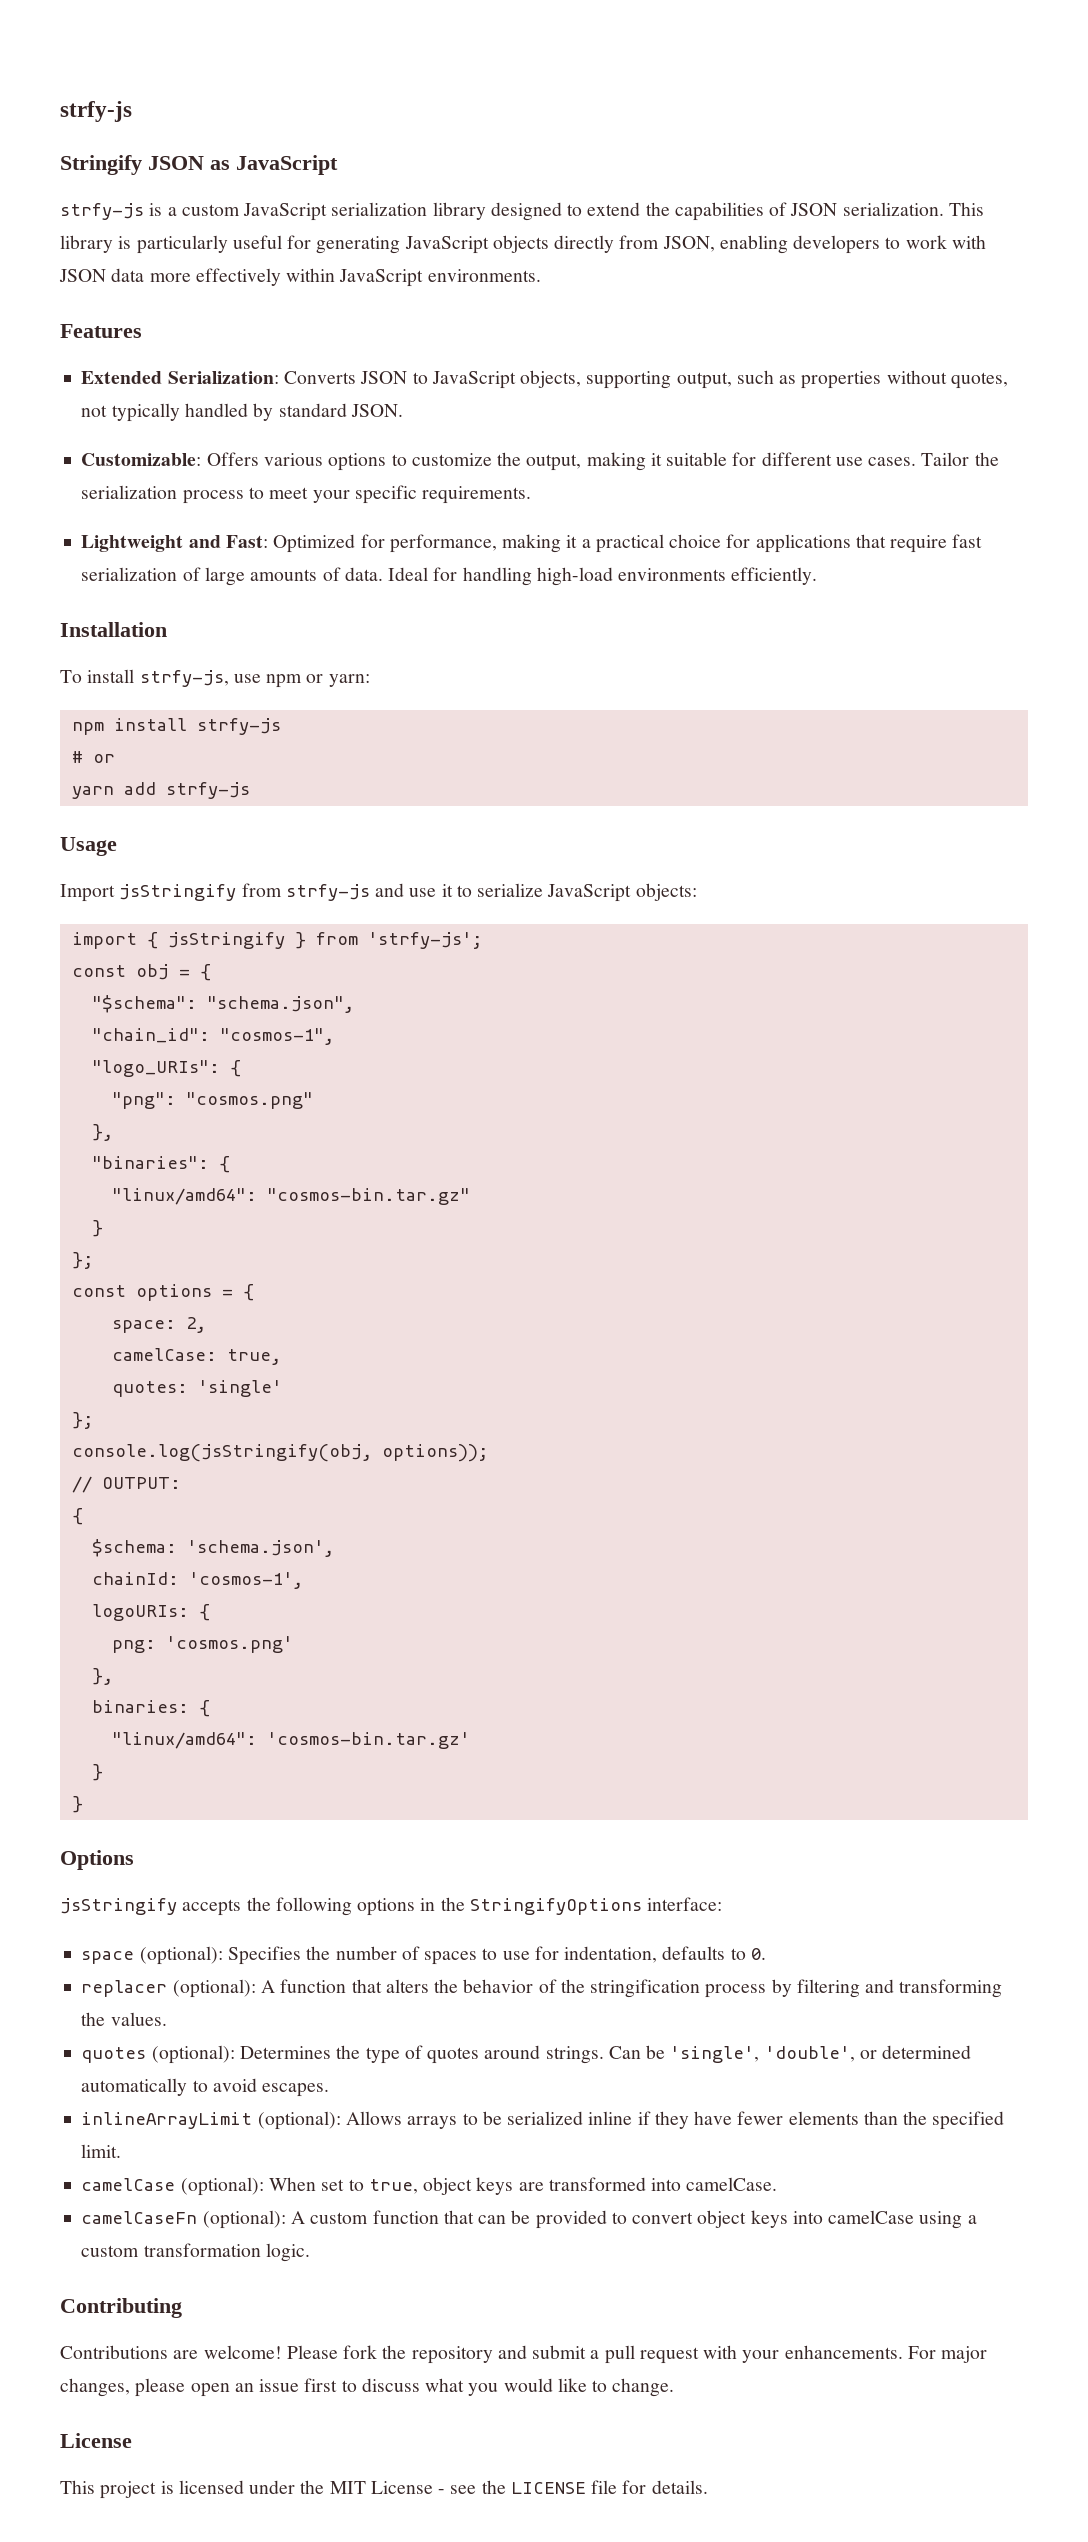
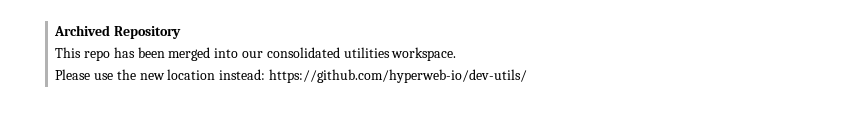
[60,101,132,122] [60,155,338,175] [60,202,984,221] [60,235,986,254] [59,268,541,287] [60,324,142,338] [81,370,1008,389] [81,403,403,422] [81,452,999,471] [81,485,532,504] [81,534,983,553] [81,567,818,586] [60,622,167,637] [60,669,370,688] [71,718,281,735] [71,751,115,763] [71,782,250,799] [60,837,117,856] [60,883,697,902] [71,932,482,949] [71,964,211,981] [91,995,354,1013] [91,1028,334,1045] [91,1060,241,1077] [111,1092,313,1109] [91,1124,113,1141] [91,1156,230,1173] [111,1188,470,1205] [91,1220,103,1237] [71,1252,93,1269] [71,1284,254,1301] [111,1317,206,1333] [111,1348,281,1365] [111,1380,282,1397] [71,1412,93,1429] [71,1444,488,1462] [71,1476,181,1493] [71,1508,83,1525] [91,1539,334,1557] [91,1572,303,1589] [91,1604,210,1621] [111,1636,293,1653] [91,1668,113,1685] [91,1700,210,1717] [111,1732,470,1749] [91,1764,103,1781] [71,1796,83,1813] [60,1850,134,1870] [60,1897,723,1916] [81,1946,766,1965] [81,1979,1003,1998] [81,2012,167,2026] [81,2045,972,2064] [81,2078,330,2097] [81,2111,1005,2130] [81,2144,122,2158] [81,2177,778,2196] [81,2210,977,2229] [81,2243,310,2262] [60,2298,182,2318] [60,2345,988,2364] [60,2378,675,2397] [60,2433,132,2448] [60,2480,708,2499] strfy-js // Stringify JSON as JavaScript // strfy-js is a custom JavaScript serialization library designed to extend the capabilities of JSON serialization. This library is particularly useful for generating JavaScript objects directly from JSON, enabling developers to work with JSON data more effectively within JavaScript environments. // Features // Extended Serialization: Converts JSON to JavaScript objects, supporting output, such as properties without quotes, not typically handled by standard JSON. // Customizable: Offers various options to customize the output, making it suitable for different use cases. Tailor the serialization process to meet your specific requirements. // Lightweight and Fast: Optimized for performance, making it a practical choice for applications that require fast serialization of large amounts of data. Ideal for handling high-load environments efficiently. // Installation // To install strfy-js, use npm or yarn: // npm install strfy-js // # or // yarn add strfy-js // Usage // Import jsStringify from strfy-js and use it to serialize JavaScript objects: // import { jsStringify } from 'strfy-js'; // const obj = { // "$schema": "schema.json", // "chain_id": "cosmos-1", // "logo_URIs": { // "png": "cosmos.png" // }, // "binaries": { // "linux/amd64": "cosmos-bin.tar.gz" // } // }; // const options = { // space: 2, // camelCase: true, // quotes: 'single' // }; // console.log(jsStringify(obj, options)); // // OUTPUT: // { // $schema: 'schema.json', // chainId: 'cosmos-1', // logoURIs: { // png: 'cosmos.png' // }, // binaries: { // "linux/amd64": 'cosmos-bin.tar.gz' // } // } // Options // jsStringify accepts the following options in the StringifyOptions interface: // space (optional): Specifies the number of spaces to use for indentation, defaults to 0. // replacer (optional): A function that alters the behavior of the stringification process by filtering and transforming the values. // quotes (optional): Determines the type of quotes around strings. Can be 'single', 'double', or determined automatically to avoid escapes. // inlineArrayLimit (optional): Allows arrays to be serialized inline if they have fewer elements than the specified limit. // camelCase (optional): When set to true, object keys are transformed into camelCase. // camelCaseFn (optional): A custom function that can be provided to convert object keys into camelCase using a custom transformation logic. // Contributing // Contributions are welcome! Please fork the repository and submit a pull request with your enhancements. For major changes, please open an issue first to discuss what you would like to change. // License // This project is licensed under the MIT License - see the LICENSE file for details. -> [54,25,182,39] [55,47,457,61] [55,69,527,83] Archived Repository // This repo has been merged into our consolidated utilities workspace. // Please use the new location instead: https://github.com/hyperweb-io/dev-utils/

